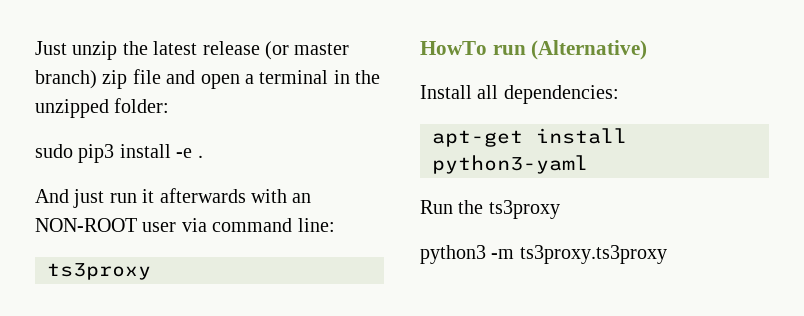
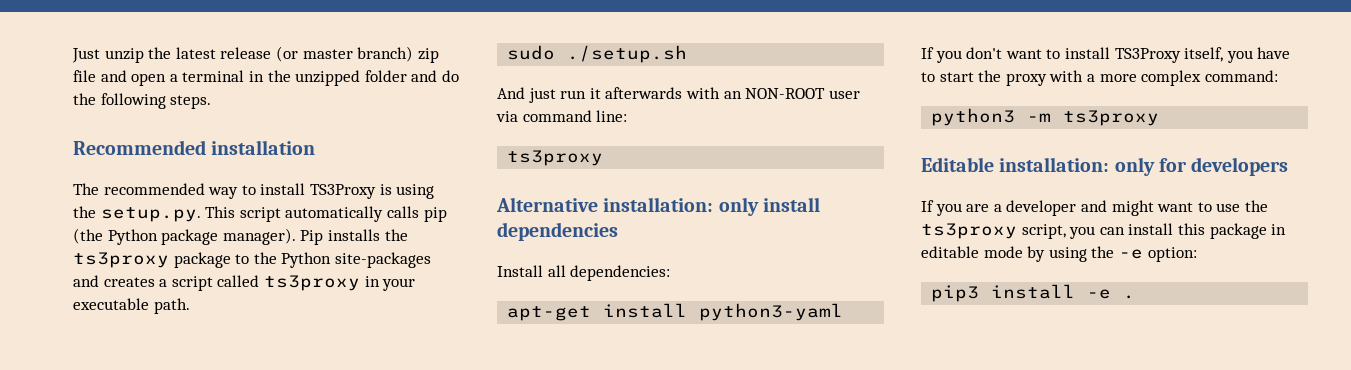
[114,98,170,113] [35,144,203,163] folder: // sudo pip3 install -e . -> [364,70,459,82] [73,93,212,109] [73,140,316,155] [73,183,435,199] [73,206,447,222] [73,228,408,245] [73,252,431,268] [73,275,416,291] [73,298,190,314] [507,45,688,63] folder and do the following steps. // Recommended installation // The recommended way to install TS3Proxy is using the setup.py. This script automatically calls pip (the Python package manager). Pip installs the ts3proxy package to the Python site-packages and creates a script called ts3proxy in your executable path. // sudo ./setup.sh
[420,40,648,60] HowTo run (Alternative) -> [496,197,820,216] [497,222,618,241] Alternative installation: only install dependencies
[420,200,560,219] [420,245,667,264] Run the ts3proxy // python3 -m ts3proxy.ts3proxy -> [921,47,1291,63] [921,70,1278,86] [931,108,1160,126] [921,157,1289,176] [921,200,1268,216] [921,223,1287,239] [921,246,1197,262] [931,284,1136,302] If you don't want to install TS3Proxy itself, you have to start the proxy with a more complex command: // python3 -m ts3proxy // Editable installation: only for developers // If you are a developer and might want to use the ts3proxy script, you can install this package in editable mode by using the -e option: // pip3 install -e .

